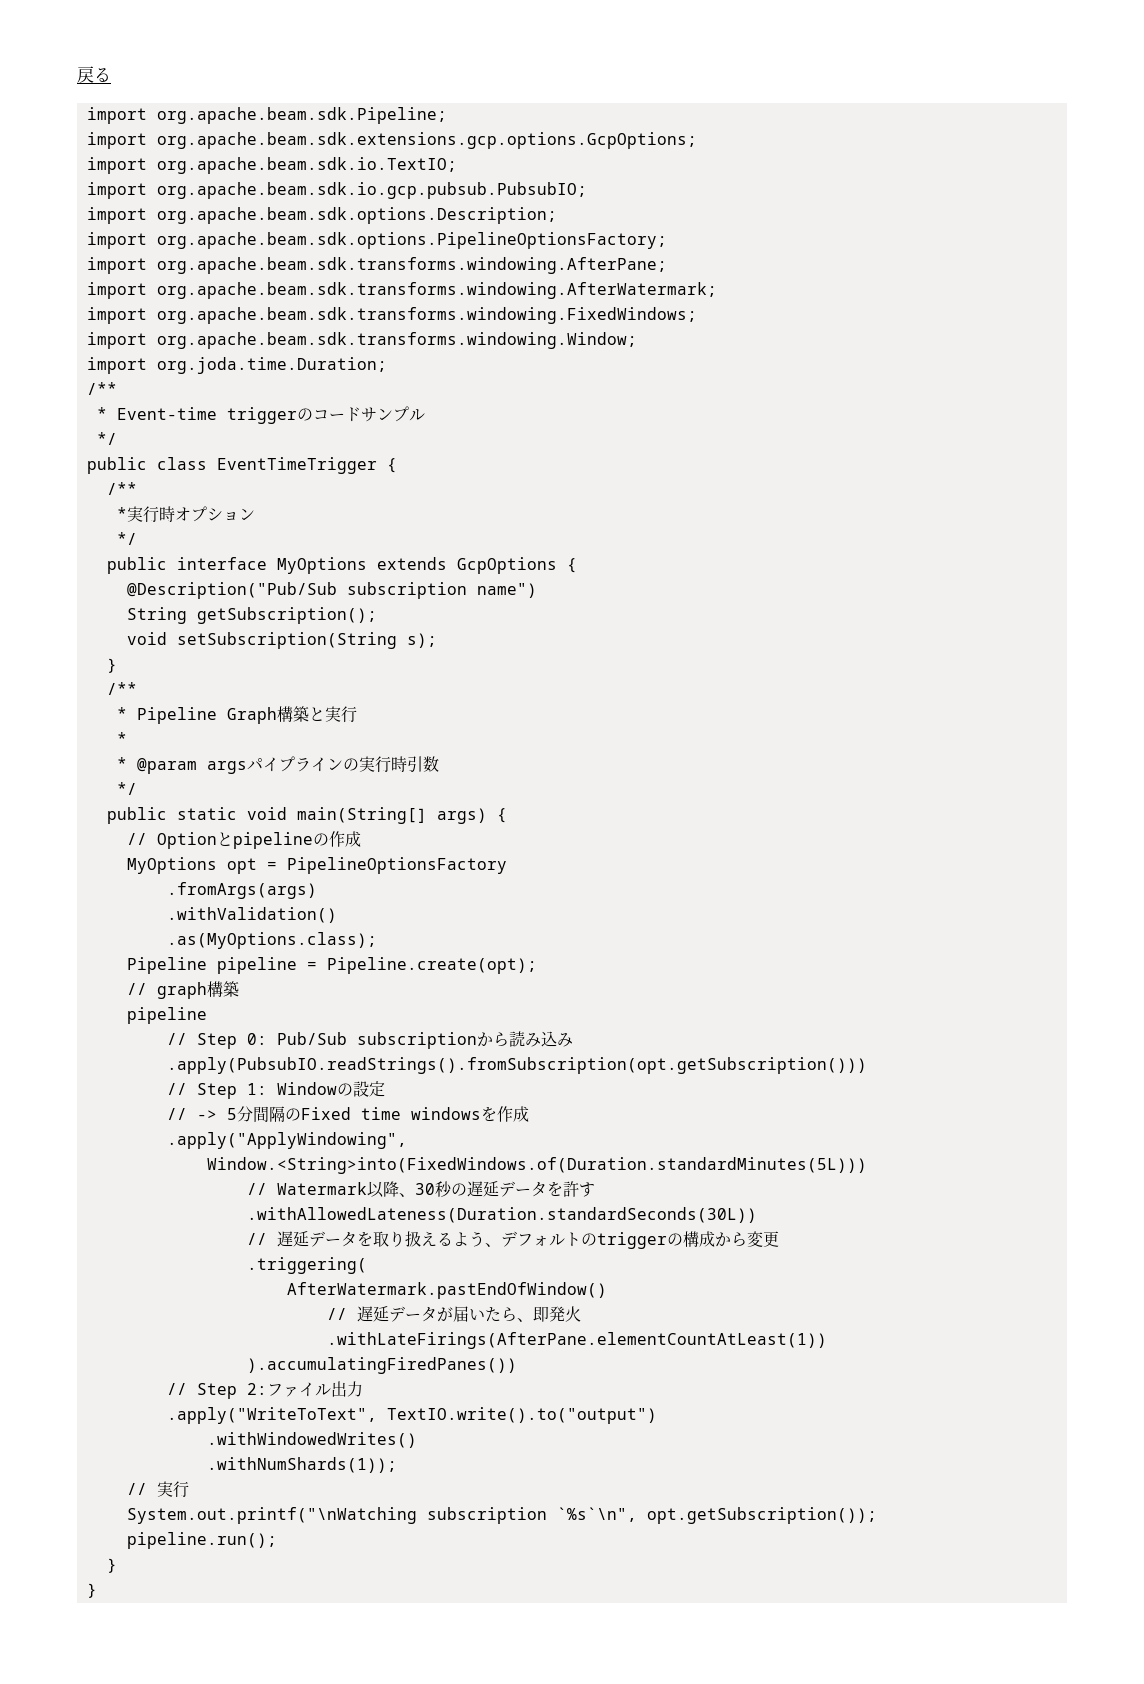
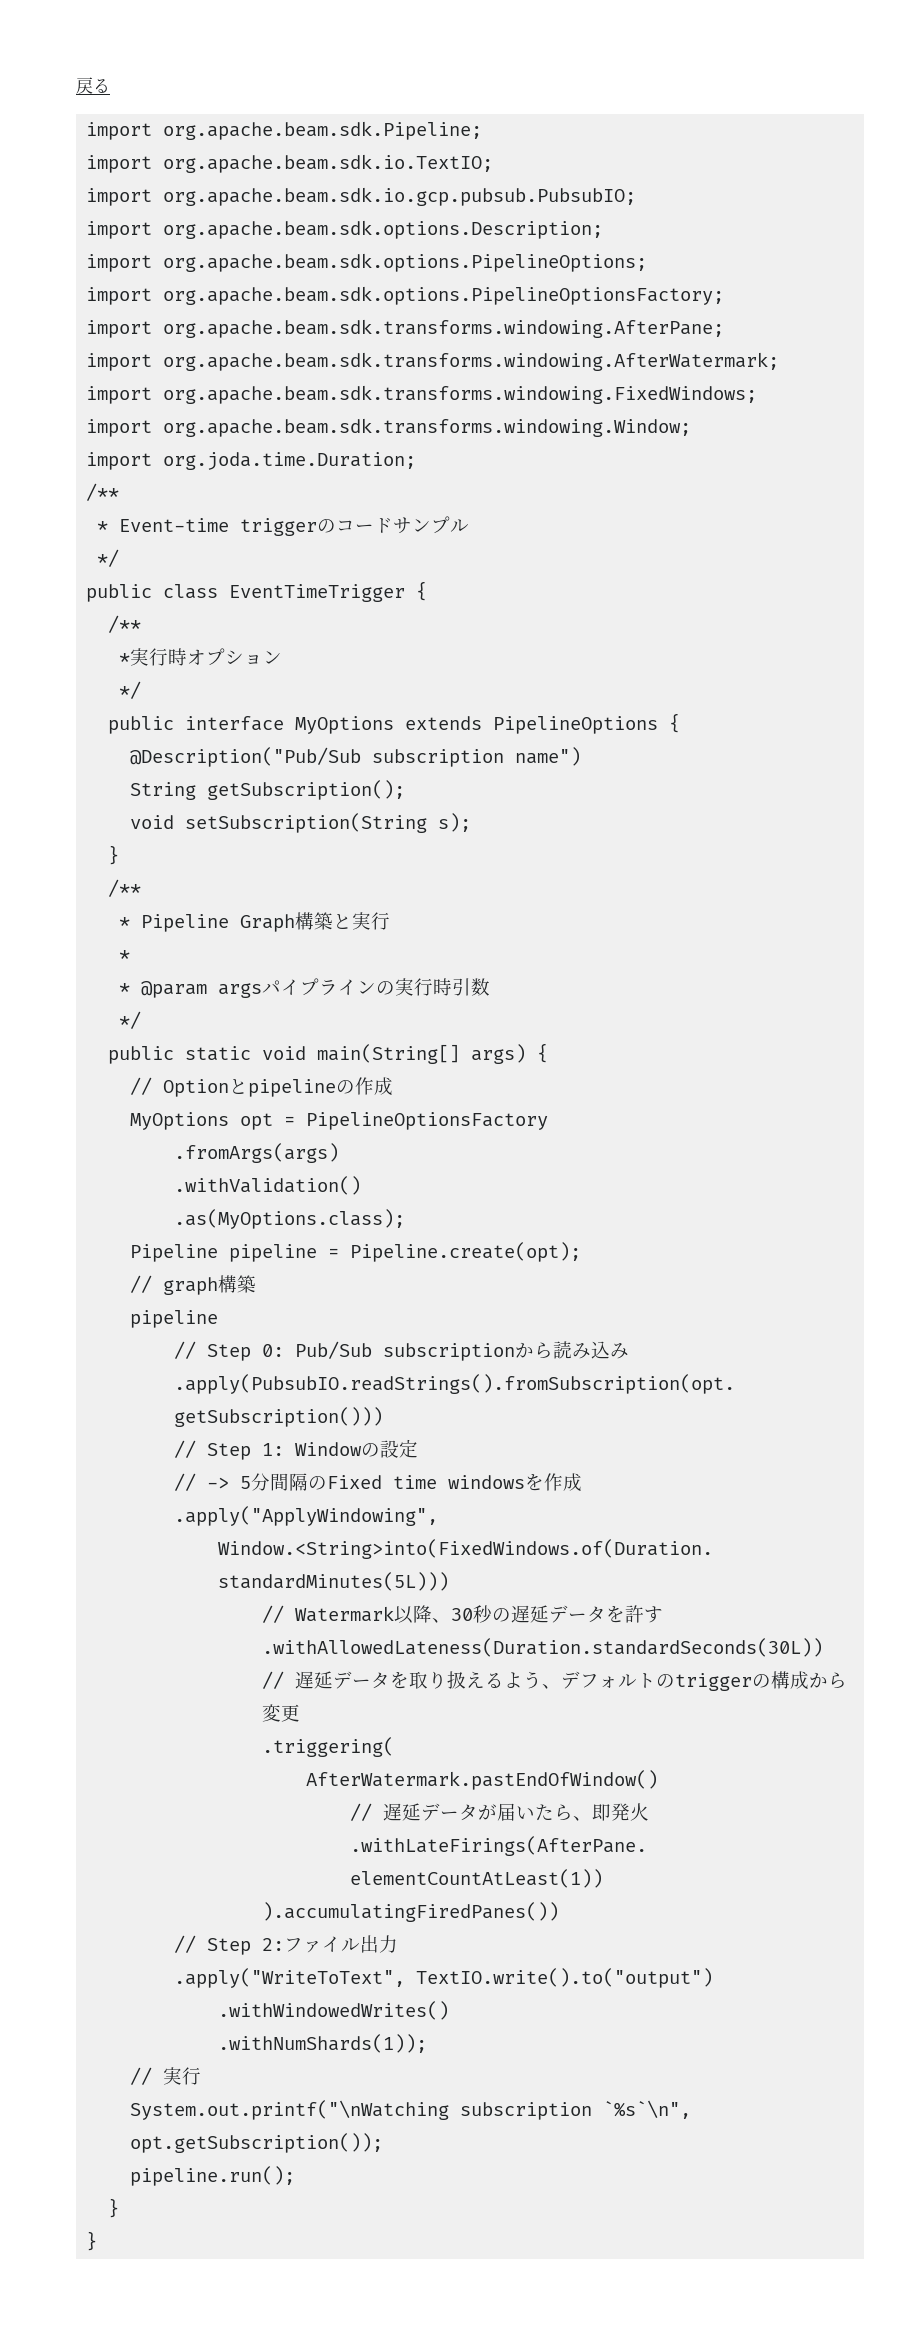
[87,132,698,149] // import org.apache.beam.sdk.extensions.gcp.options.GcpOptions; -> (483, 130) none
(558, 215) none -> [86,253,648,272] // import org.apache.beam.sdk.options.PipelineOptions;
[457,557,558,574] GcpOptions -> [493,716,659,734] PipelineOptions

